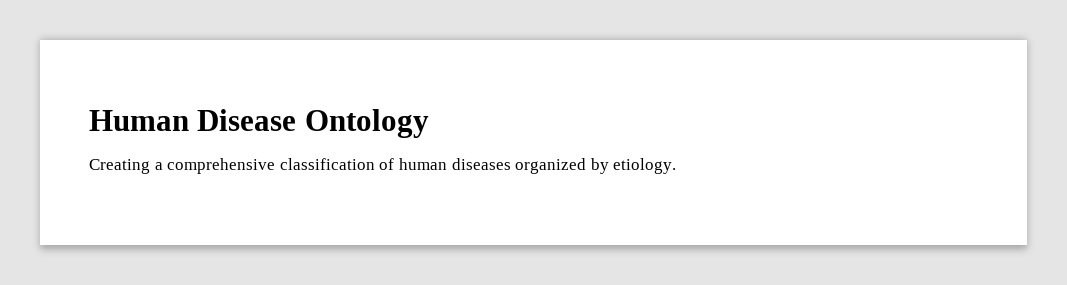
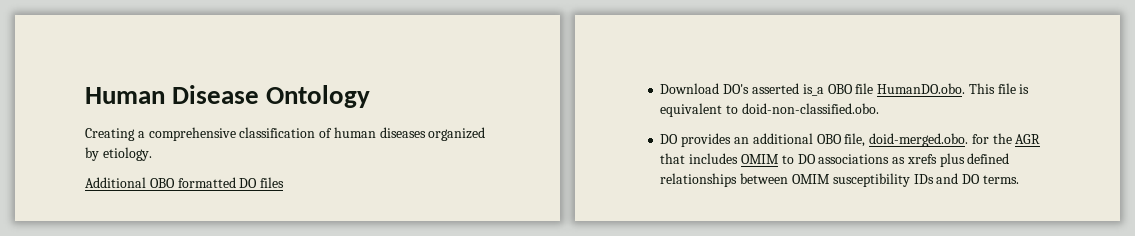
(677, 166) none -> [85,177,285,188] [660,83,1030,96] [660,103,879,117] [660,133,1041,147] [660,153,1010,167] [660,173,1019,187] // Additional OBO formatted DO files // Download DO's asserted is_a OBO file HumanDO.obo. This file is equivalent to doid-non-classified.obo. // DO provides an additional OBO file, doid-merged.obo. for the AGR that includes OMIM to DO associations as xrefs plus defined relationships between OMIM susceptibility IDs and DO terms.

